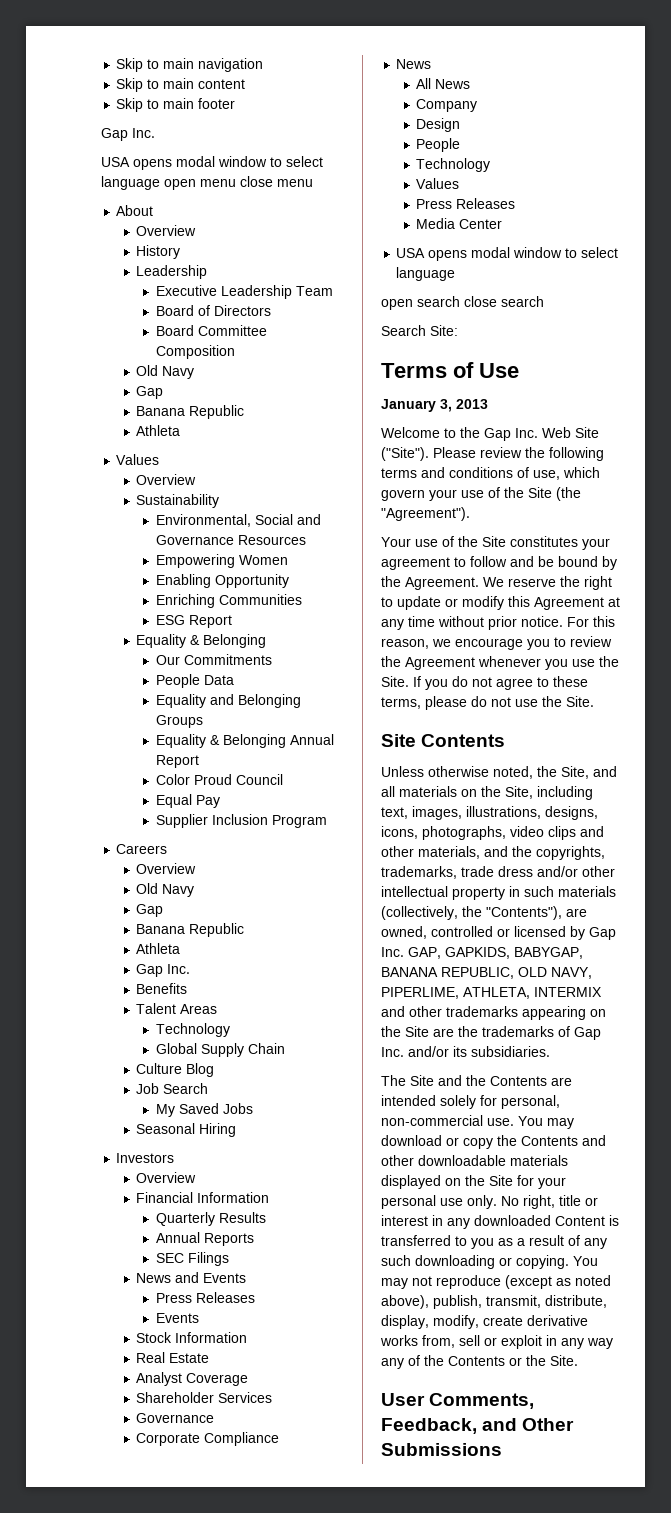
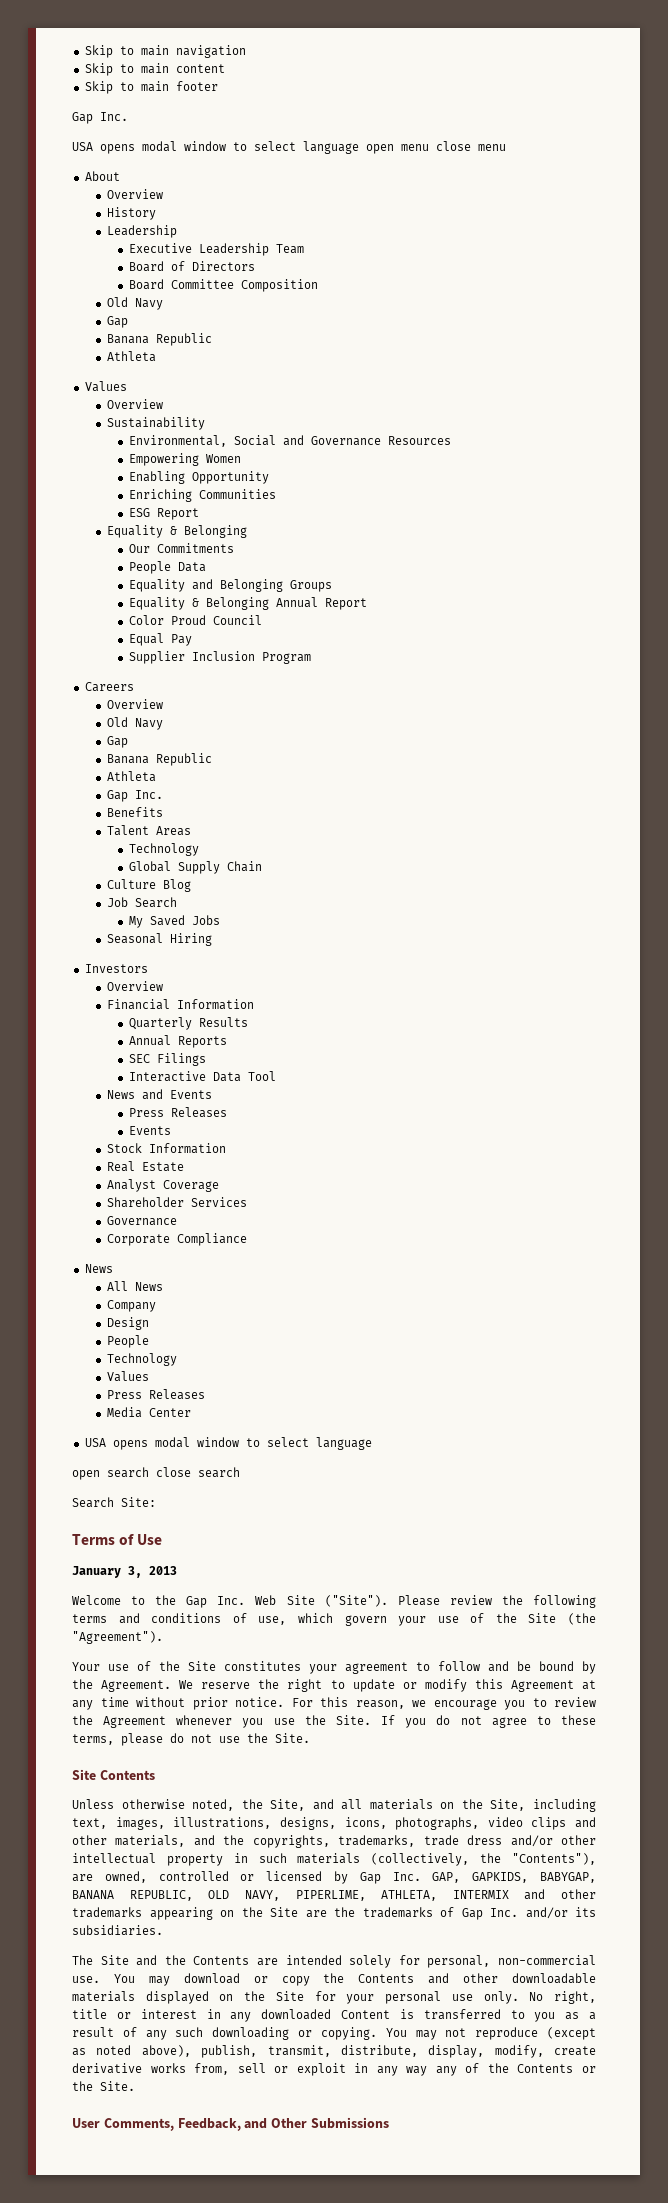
(229, 1259) none -> [128,1071,276,1082] // Interactive Data Tool

